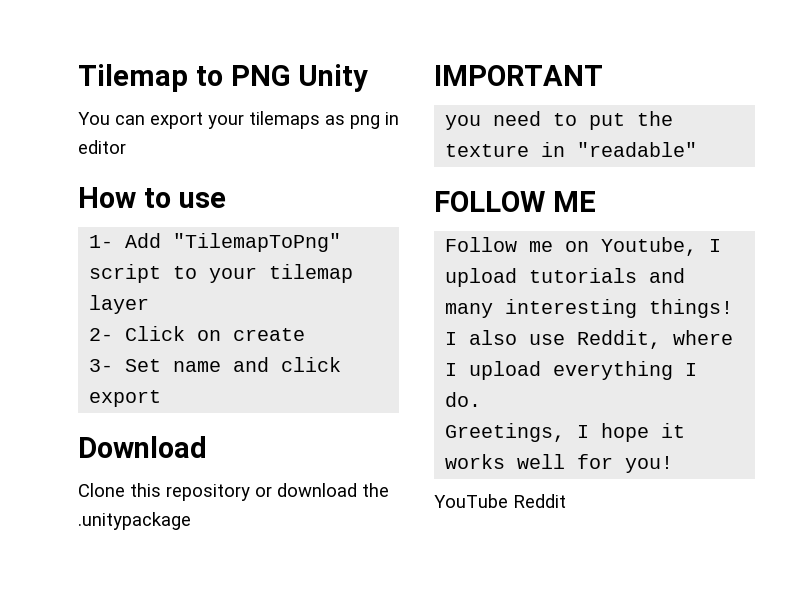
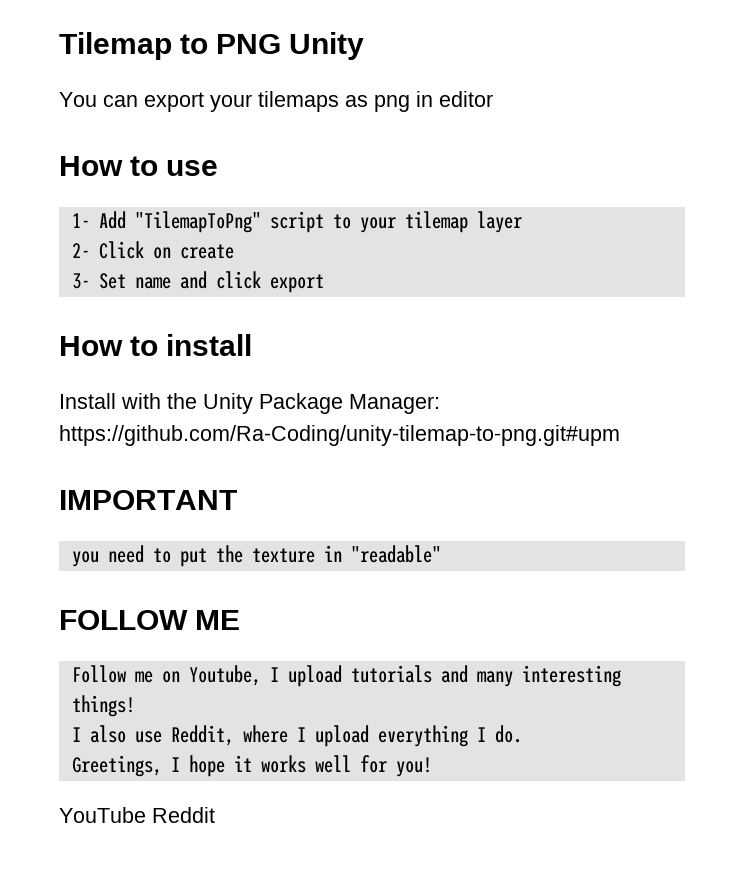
[78,436,207,458] [78,483,389,501] [78,512,191,530] Download // Clone this repository or download the .unitypackage -> [59,334,253,356] [59,393,440,414] [59,425,620,446] How to install // Install with the Unity Package Manager: https://github.com/Ra-Coding/unity-tilemap-to-png.git#upm

